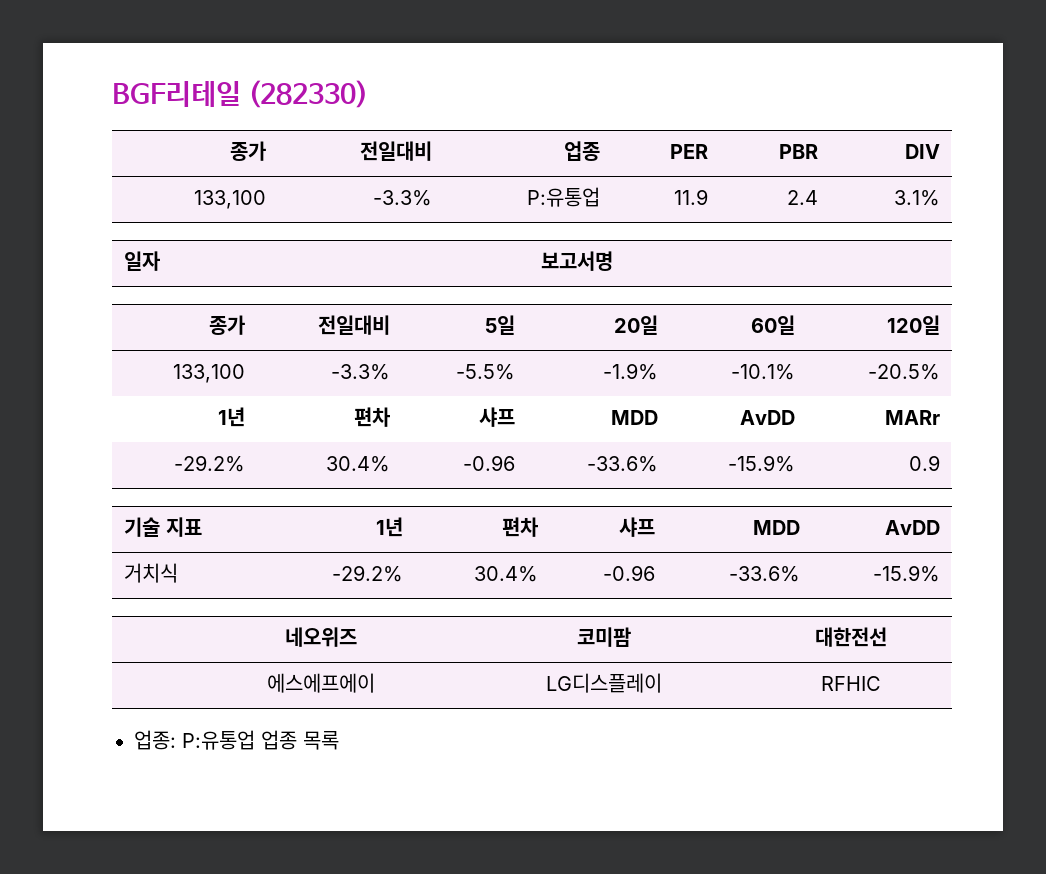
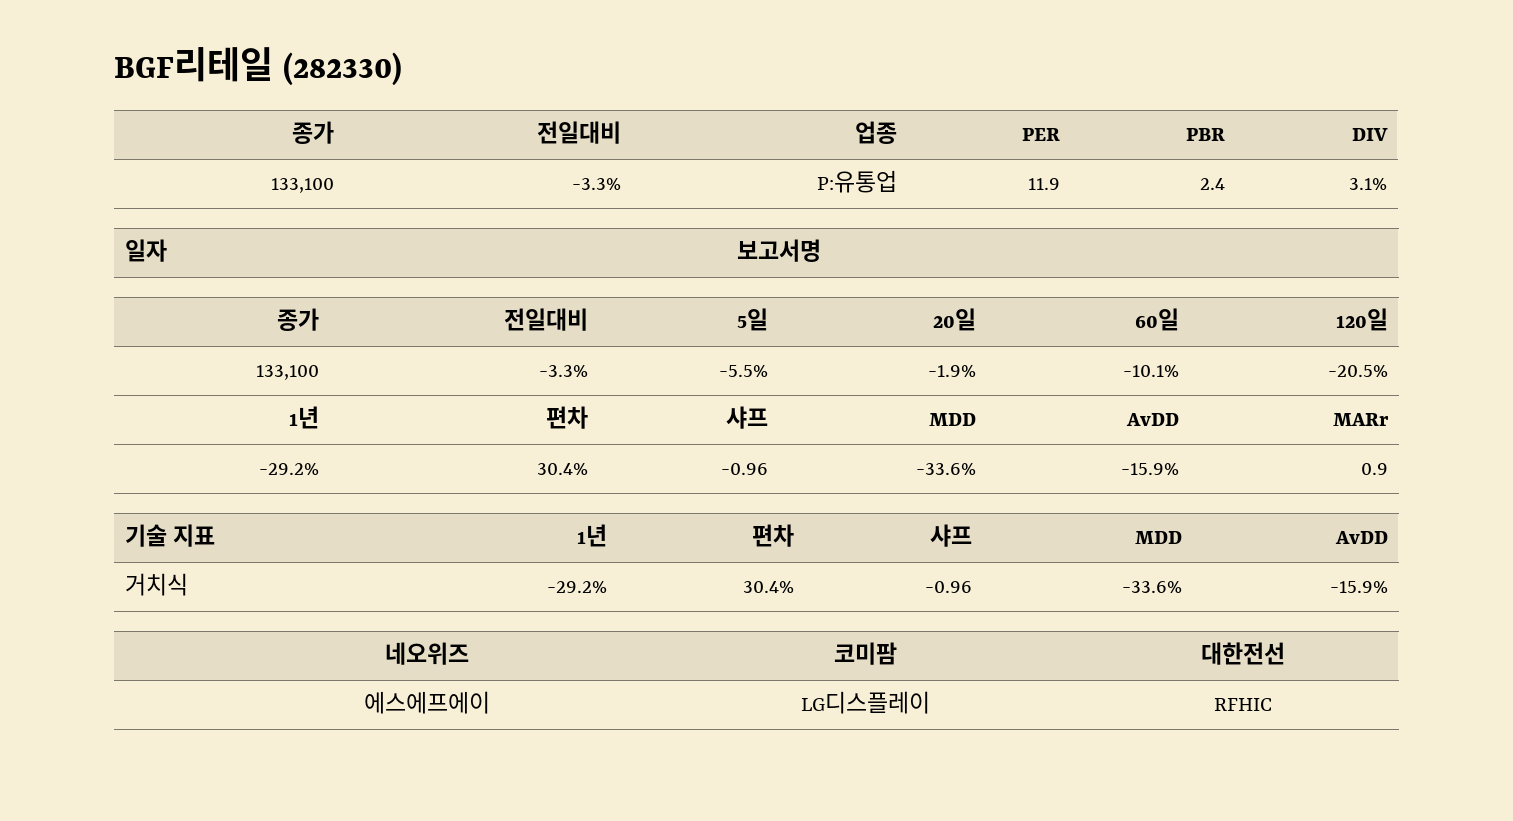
[134,730,339,750] // 업종: P:유통업 업종 목록 -> (1272, 704) none

